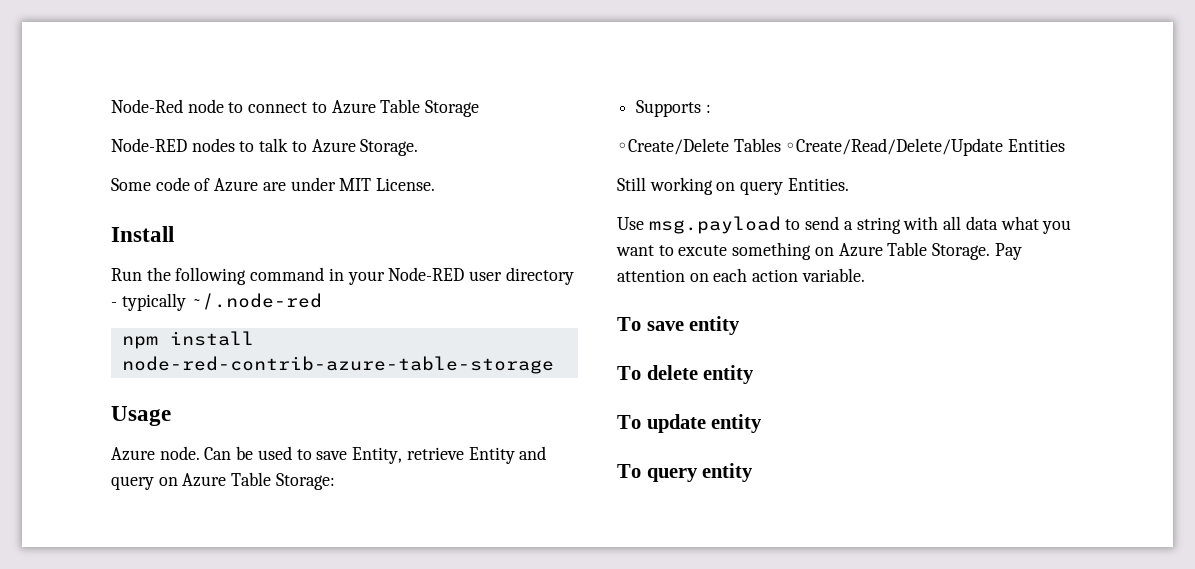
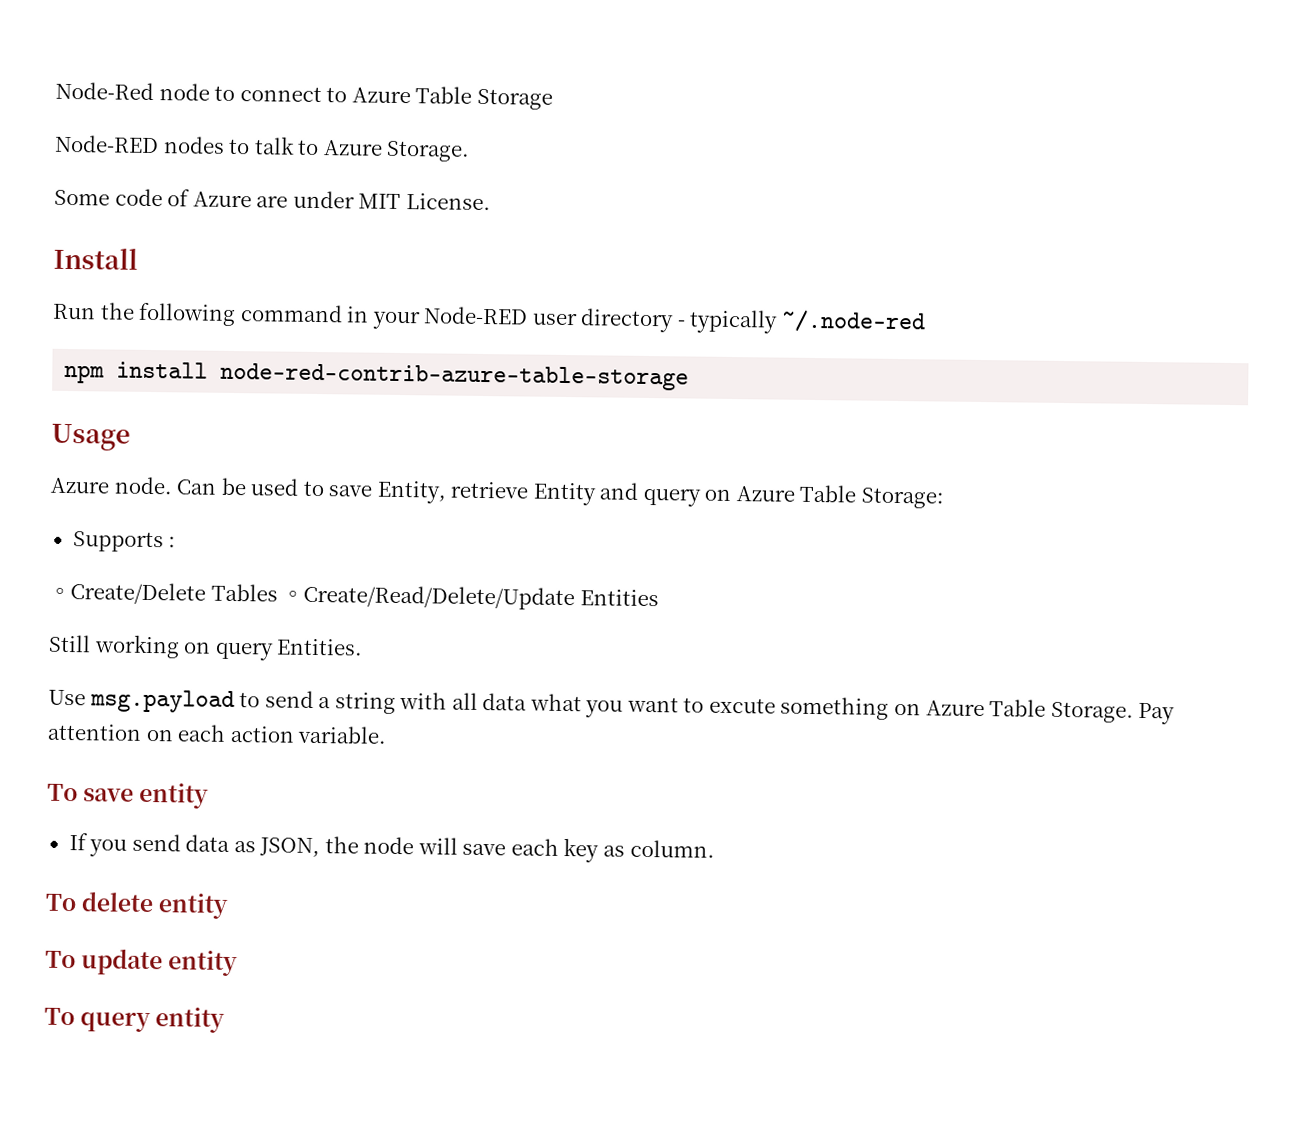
(741, 325) none -> [68,833,715,863] // If you send data as JSON, the node will save each key as column.

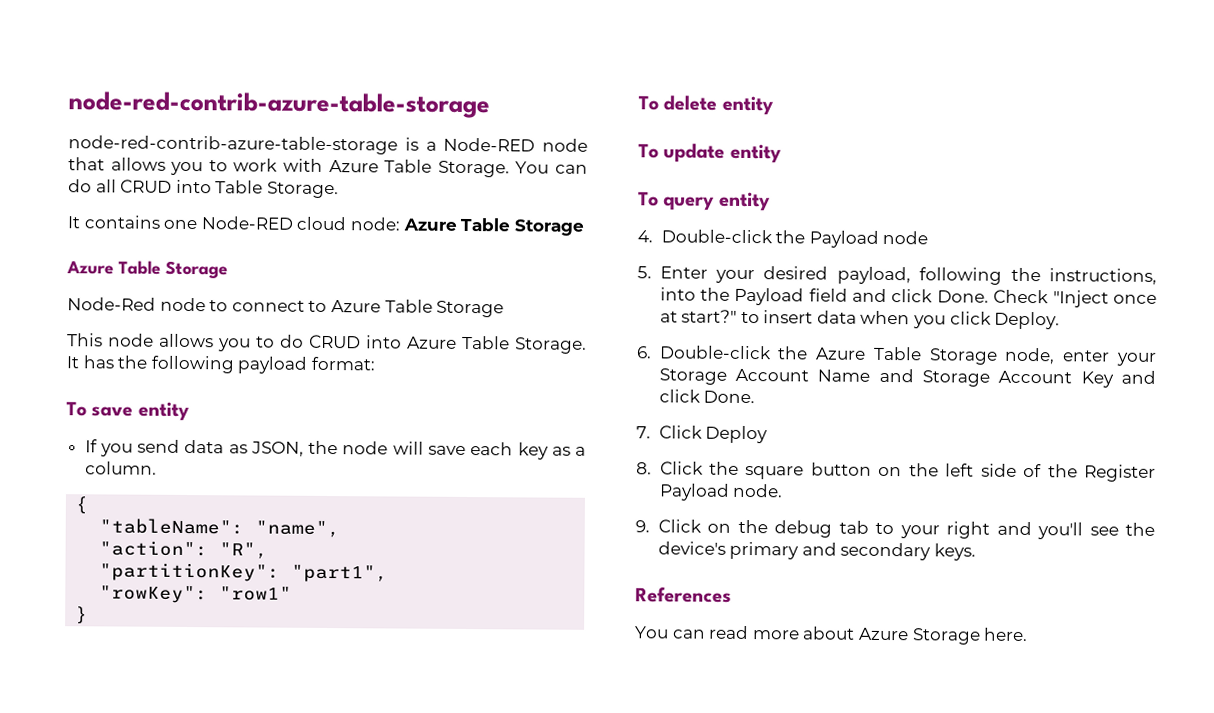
(55, 91) none -> [68,91,490,119] [68,135,588,155] [68,157,588,178] [68,179,339,199] [67,215,584,236] [66,260,228,279] node-red-contrib-azure-table-storage // node-red-contrib-azure-table-storage is a Node-RED node that allows you to work with Azure Table Storage. You can do all CRUD into Table Storage. // It contains one Node-RED cloud node: Azure Table Storage // Azure Table Storage //
[54,134,471,162] [54,188,491,211] [53,247,138,270] [52,302,926,334] [64,361,690,391] [51,423,131,451] [50,476,945,509] [72,531,177,553] [49,581,659,611] [48,634,364,661] [48,689,1176,725] [47,723,388,744] Node-RED nodes to talk to Azure Storage. // Some code of Azure are under MIT License. // Install // Run the following command in your Node-RED user directory - typically ~/.node-red // npm install node-red-contrib-azure-table-storage // Usage // Azure node. Can be used to save Entity, retrieve Entity and query on Azure Table Storage: // Supports : // ◦Create/Delete Tables ◦Create/Read/Delete/Update Entities // Still working on query Entities. // Use msg.payload to send a string with all data what you want to excute something on Azure Table Storage. Pay attention on each action variable. -> [67,333,587,354] [66,355,375,374] This node allows you to do CRUD into Azure Table Storage. It has the following payload format:
(625, 851) none -> [575,446,586,456] a
(715, 848) none -> [75,496,89,515] [99,518,341,538] [99,540,269,559] [99,562,389,583] [99,585,293,604] [75,606,89,625] // { // "tableName": "name", // "action": "R", // "partitionKey": "part1", // "rowKey": "row1" // }
(226, 1020) none -> [637,229,929,248] [637,266,1157,285] [659,287,1157,308] [659,309,1061,330] [636,345,1157,366] [658,368,1156,388] [658,389,756,404] [636,425,769,444] [636,461,1156,482] [658,483,784,501] [635,519,1155,540] [657,541,976,561] [635,587,732,603] [634,625,1029,645] // 4. Double-click the Payload node // 5. Enter your desired payload, following the instructions, into the Payload field and click Done. Check "Inject once at start?" to insert data when you click Deploy. // 6. Double-click the Azure Table Storage node, enter your Storage Account Name and Storage Account Key and click Done. // 7. Click Deploy // 8. Click the square button on the left side of the Register Payload node. // 9. Click on the debug tab to your right and you'll see the device's primary and secondary keys. // References // You can read more about Azure Storage here.

